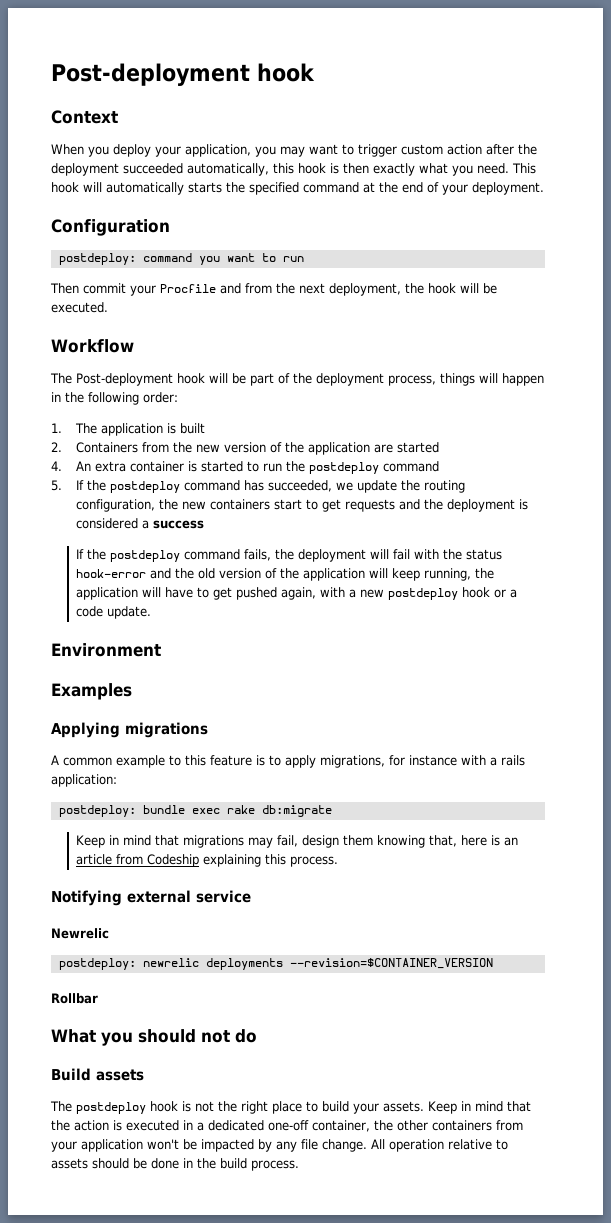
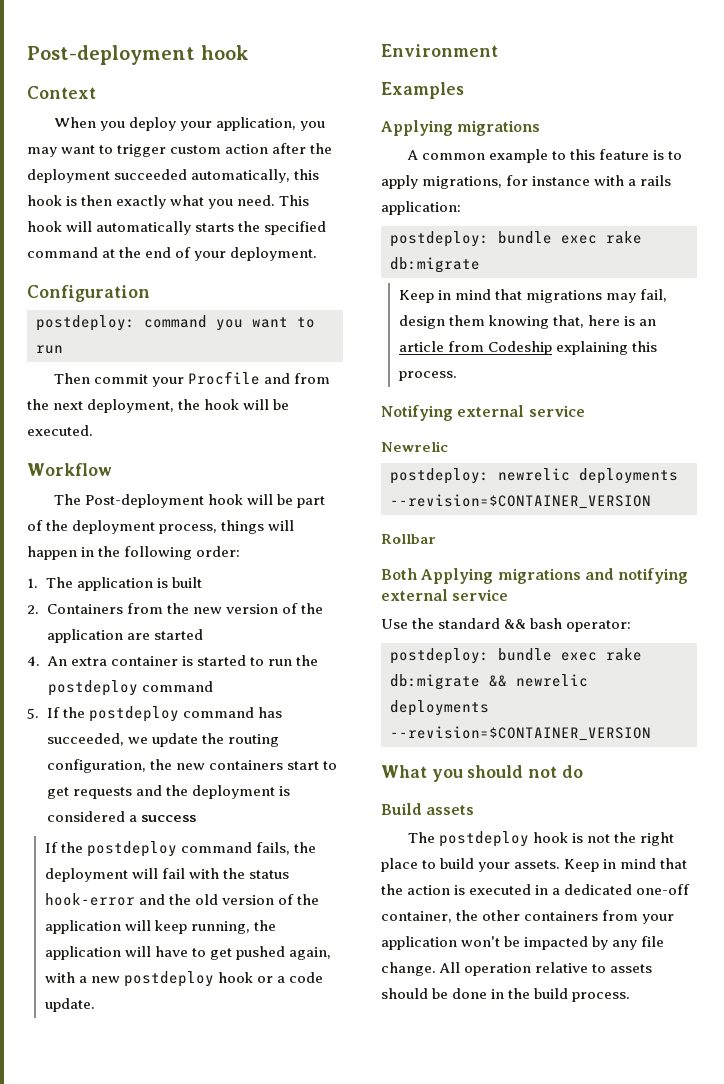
(98, 998) none -> [381,568,689,584] [381,589,509,601] [381,618,632,632] [390,648,642,664] [390,674,588,690] [390,700,489,716] [390,726,651,741] // Both Applying migrations and notifying external service // Use the standard && bash operator: // postdeploy: bundle exec rake db:migrate && newrelic deployments --revision=$CONTAINER_VERSION

